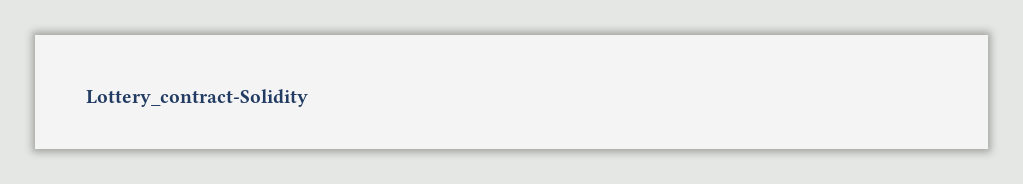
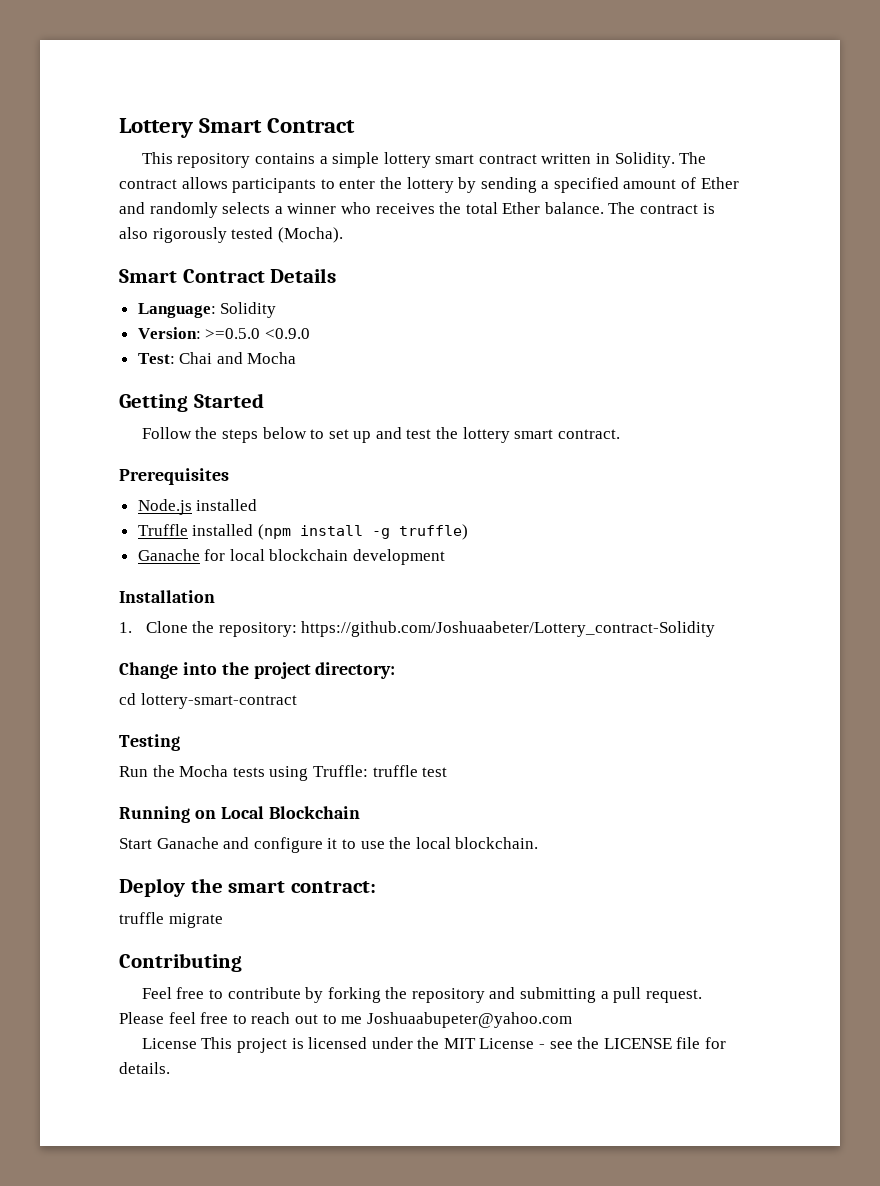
[86,89,308,107] Lottery_contract-Solidity -> [119,118,356,138] [141,152,707,168] [119,177,739,193] [119,202,715,218] [119,227,343,243] [119,268,337,283] [137,302,277,318] [137,327,310,339] [137,352,297,364] [119,393,264,412] [141,427,620,443] [119,468,229,485] [137,499,258,515] [137,524,468,540] [137,549,446,565] [119,590,215,603] [119,621,716,637] [119,662,396,679] [119,693,297,709] [119,734,180,751] [119,765,448,781] [119,806,360,823] [119,837,539,853] [119,878,376,897] [119,912,223,928] [119,953,242,972] [141,987,702,1003] [119,1012,572,1028] [141,1037,727,1053] [119,1062,170,1074] Lottery Smart Contract // This repository contains a simple lottery smart contract written in Solidity. The contract allows participants to enter the lottery by sending a specified amount of Ether and randomly selects a winner who receives the total Ether balance. The contract is also rigorously tested (Mocha). // Smart Contract Details // Language: Solidity // Version: >=0.5.0 <0.9.0 // Test: Chai and Mocha // Getting Started // Follow the steps below to set up and test the lottery smart contract. // Prerequisites // Node.js installed // Truffle installed (npm install -g truffle) // Ganache for local blockchain development // Installation // 1. Clone the repository: https://github.com/Joshuaabeter/Lottery_contract-Solidity // Change into the project directory: // cd lottery-smart-contract // Testing // Run the Mocha tests using Truffle: truffle test // Running on Local Blockchain // Start Ganache and configure it to use the local blockchain. // Deploy the smart contract: // truffle migrate // Contributing // Feel free to contribute by forking the repository and submitting a pull request. Please feel free to reach out to me Joshuaabupeter@yahoo.com // License This project is licensed under the MIT License - see the LICENSE file for details.

